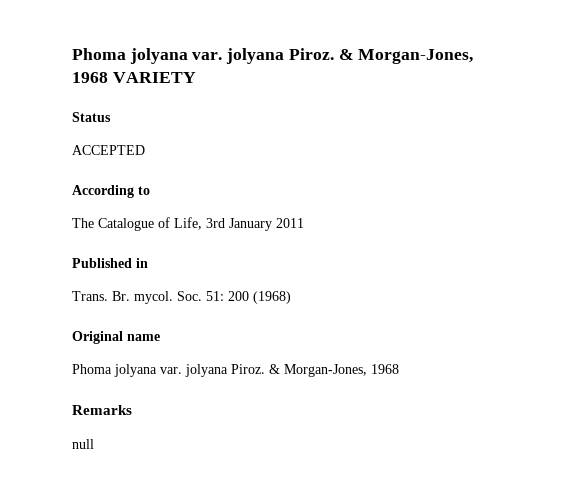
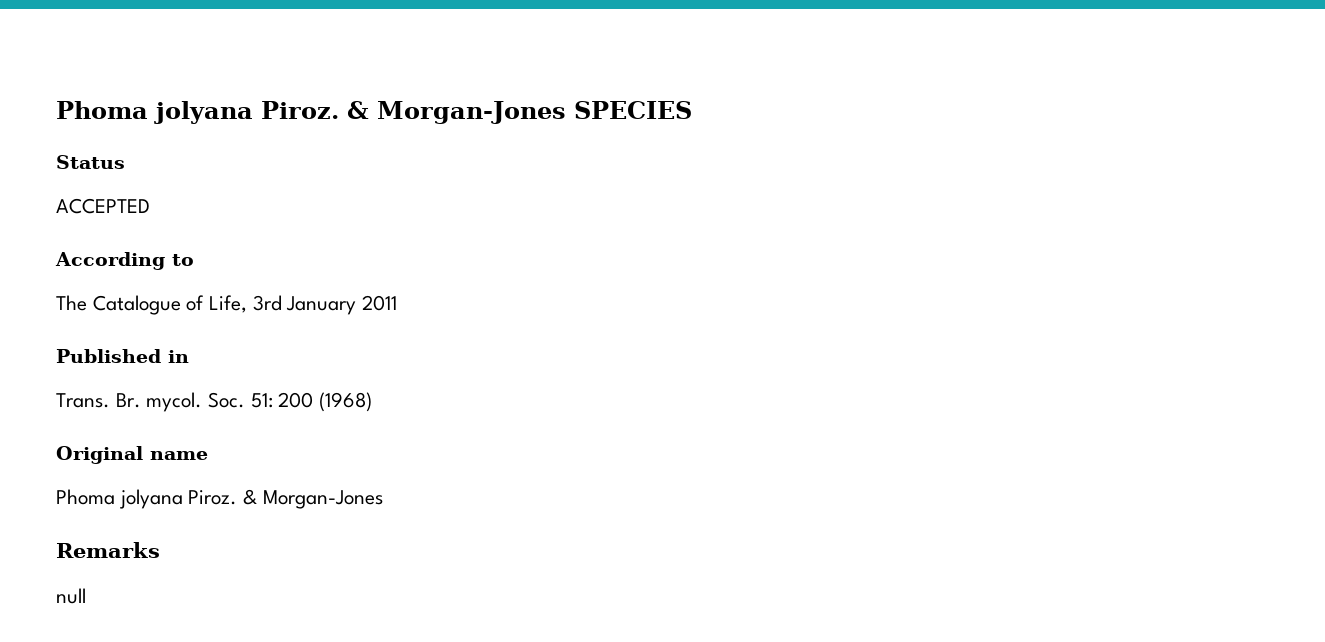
[72,48,474,64] [72,72,196,83] Phoma jolyana var. jolyana Piroz. & Morgan-Jones, 1968 VARIETY -> [56,101,692,124] Phoma jolyana Piroz. & Morgan-Jones SPECIES
[160,364,399,377] var. jolyana Piroz. & Morgan-Jones, 1968 -> [188,489,383,509] Piroz. & Morgan-Jones

